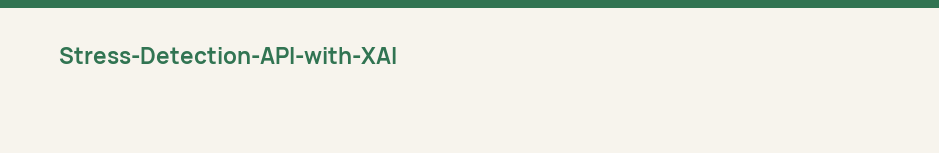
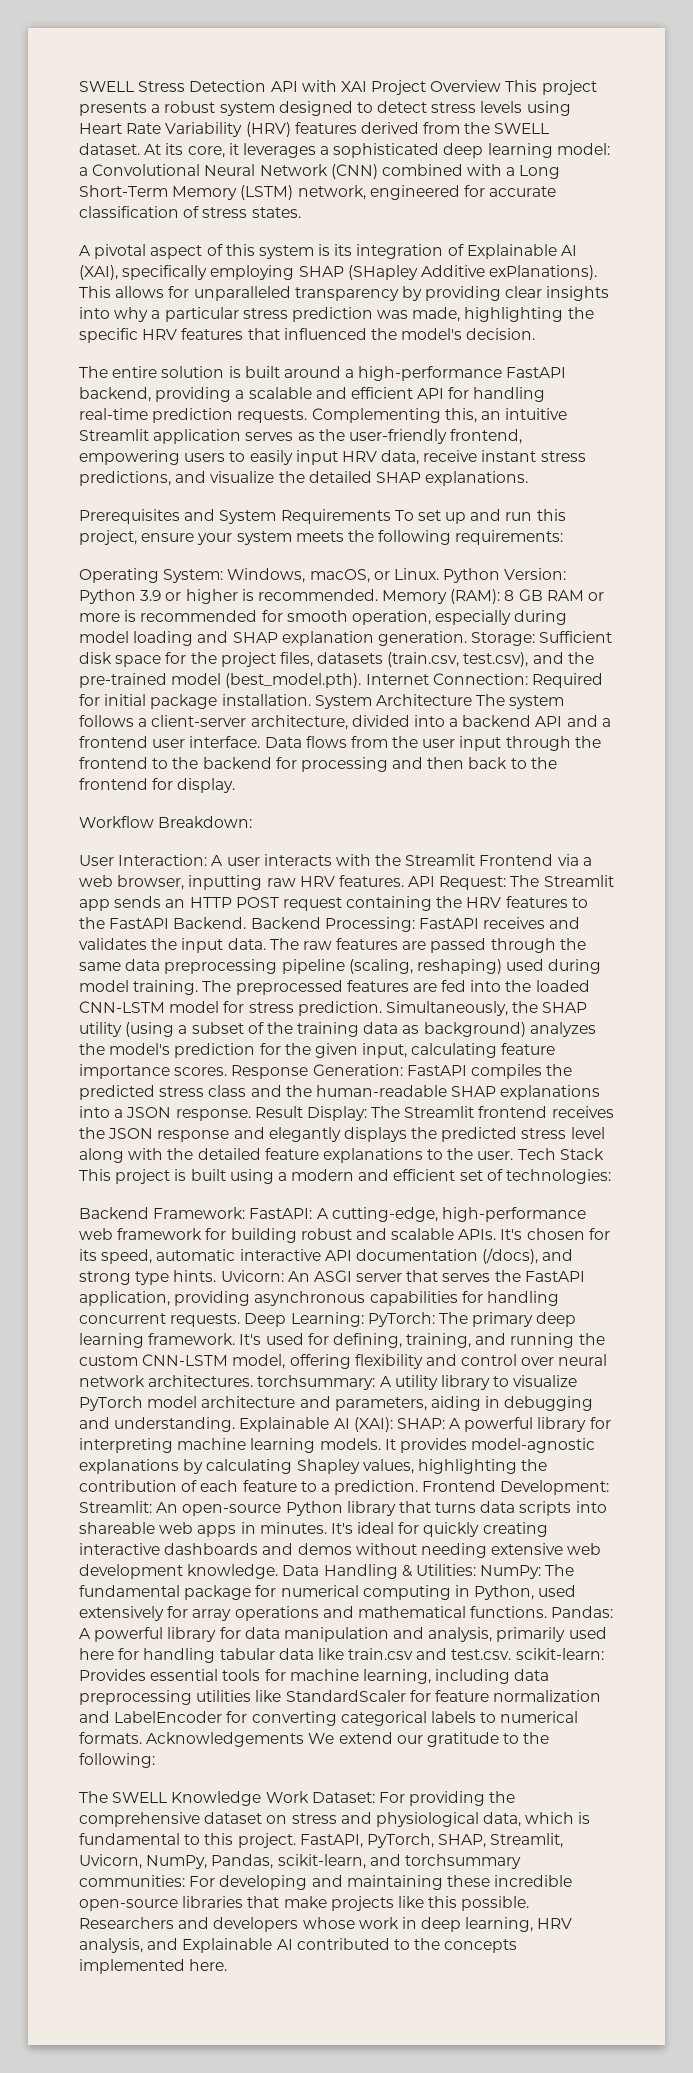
[59,47,397,64] Stress-Detection-API-with-XAI -> [79,80,597,95] [79,101,571,116] [79,122,550,137] [79,143,610,158] [79,164,561,179] [79,185,557,200] [79,206,301,218] [79,244,578,259] [79,265,598,280] [79,286,610,301] [79,307,594,322] [79,328,536,343] [79,366,567,381] [79,387,546,402] [79,408,568,423] [79,429,523,444] [79,450,586,465] [79,471,529,486] [79,509,566,524] [79,530,564,545] [79,568,567,583] [79,589,605,604] [79,610,568,625] [79,631,613,646] [79,652,594,667] [79,673,603,688] [79,694,565,709] [79,715,611,730] [79,736,601,751] [79,757,557,772] [79,778,236,793] [79,816,253,828] [79,854,592,866] [79,875,614,890] [79,896,588,911] [79,917,581,932] [79,938,586,953] [79,959,602,974] [79,980,590,995] [79,1001,588,1016] [79,1022,596,1037] [79,1043,556,1058] [79,1064,573,1079] [79,1085,601,1100] [79,1106,614,1121] [79,1127,605,1142] [79,1148,604,1163] [79,1169,612,1184] [79,1207,586,1222] [79,1228,610,1243] [79,1248,574,1264] [79,1270,585,1285] [79,1291,559,1306] [79,1312,577,1327] [79,1333,605,1348] [79,1354,608,1369] [79,1375,578,1390] [79,1396,594,1411] [79,1417,611,1432] [79,1438,596,1453] [79,1459,548,1474] [79,1480,610,1495] [79,1501,607,1516] [79,1522,548,1537] [79,1543,602,1558] [79,1564,575,1579] [79,1585,577,1600] [79,1606,614,1621] [79,1627,607,1642] [79,1648,604,1663] [79,1669,550,1684] [79,1690,602,1705] [79,1711,579,1726] [79,1732,550,1747] [79,1753,155,1768] [79,1791,516,1806] [79,1812,591,1827] [79,1833,564,1848] [79,1854,521,1869] [79,1875,573,1890] [79,1896,530,1911] [79,1917,573,1932] [79,1938,518,1953] [79,1959,228,1974] SWELL Stress Detection API with XAI Project Overview This project presents a robust system designed to detect stress levels using Heart Rate Variability (HRV) features derived from the SWELL dataset. At its core, it leverages a sophisticated deep learning model: a Convolutional Neural Network (CNN) combined with a Long Short-Term Memory (LSTM) network, engineered for accurate classification of stress states. // A pivotal aspect of this system is its integration of Explainable AI (XAI), specifically employing SHAP (SHapley Additive exPlanations). This allows for unparalleled transparency by providing clear insights into why a particular stress prediction was made, highlighting the specific HRV features that influenced the model's decision. // The entire solution is built around a high-performance FastAPI backend, providing a scalable and efficient API for handling real-time prediction requests. Complementing this, an intuitive Streamlit application serves as the user-friendly frontend, empowering users to easily input HRV data, receive instant stress predictions, and visualize the detailed SHAP explanations. // Prerequisites and System Requirements To set up and run this project, ensure your system meets the following requirements: // Operating System: Windows, macOS, or Linux. Python Version: Python 3.9 or higher is recommended. Memory (RAM): 8 GB RAM or more is recommended for smooth operation, especially during model loading and SHAP explanation generation. Storage: Sufficient disk space for the project files, datasets (train.csv, test.csv), and the pre-trained model (best_model.pth). Internet Connection: Required for initial package installation. System Architecture The system follows a client-server architecture, divided into a backend API and a frontend user interface. Data flows from the user input through the frontend to the backend for processing and then back to the frontend for display. // Workflow Breakdown: // User Interaction: A user interacts with the Streamlit Frontend via a web browser, inputting raw HRV features. API Request: The Streamlit app sends an HTTP POST request containing the HRV features to the FastAPI Backend. Backend Processing: FastAPI receives and validates the input data. The raw features are passed through the same data preprocessing pipeline (scaling, reshaping) used during model training. The preprocessed features are fed into the loaded CNN-LSTM model for stress prediction. Simultaneously, the SHAP utility (using a subset of the training data as background) analyzes the model's prediction for the given input, calculating feature importance scores. Response Generation: FastAPI compiles the predicted stress class and the human-readable SHAP explanations into a JSON response. Result Display: The Streamlit frontend receives the JSON response and elegantly displays the predicted stress level along with the detailed feature explanations to the user. Tech Stack This project is built using a modern and efficient set of technologies: // Backend Framework: FastAPI: A cutting-edge, high-performance web framework for building robust and scalable APIs. It's chosen for its speed, automatic interactive API documentation (/docs), and strong type hints. Uvicorn: An ASGI server that serves the FastAPI application, providing asynchronous capabilities for handling concurrent requests. Deep Learning: PyTorch: The primary deep learning framework. It's used for defining, training, and running the custom CNN-LSTM model, offering flexibility and control over neural network architectures. torchsummary: A utility library to visualize PyTorch model architecture and parameters, aiding in debugging and understanding. Explainable AI (XAI): SHAP: A powerful library for interpreting machine learning models. It provides model-agnostic explanations by calculating Shapley values, highlighting the contribution of each feature to a prediction. Frontend Development: Streamlit: An open-source Python library that turns data scripts into shareable web apps in minutes. It's ideal for quickly creating interactive dashboards and demos without needing extensive web development knowledge. Data Handling & Utilities: NumPy: The fundamental package for numerical computing in Python, used extensively for array operations and mathematical functions. Pandas: A powerful library for data manipulation and analysis, primarily used here for handling tabular data like train.csv and test.csv. scikit-learn: Provides essential tools for machine learning, including data preprocessing utilities like StandardScaler for feature normalization and LabelEncoder for converting categorical labels to numerical formats. Acknowledgements We extend our gratitude to the following: // The SWELL Knowledge Work Dataset: For providing the comprehensive dataset on stress and physiological data, which is fundamental to this project. FastAPI, PyTorch, SHAP, Streamlit, Uvicorn, NumPy, Pandas, scikit-learn, and torchsummary communities: For developing and maintaining these incredible open-source libraries that make projects like this possible. Researchers and developers whose work in deep learning, HRV analysis, and Explainable AI contributed to the concepts implemented here.

